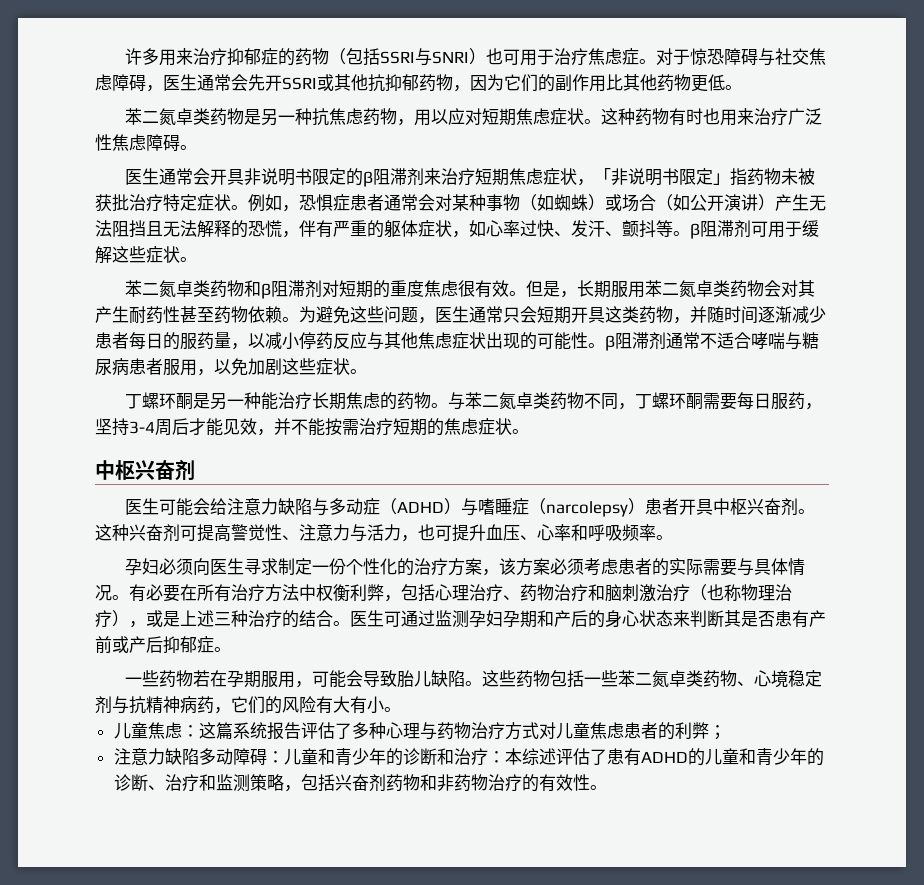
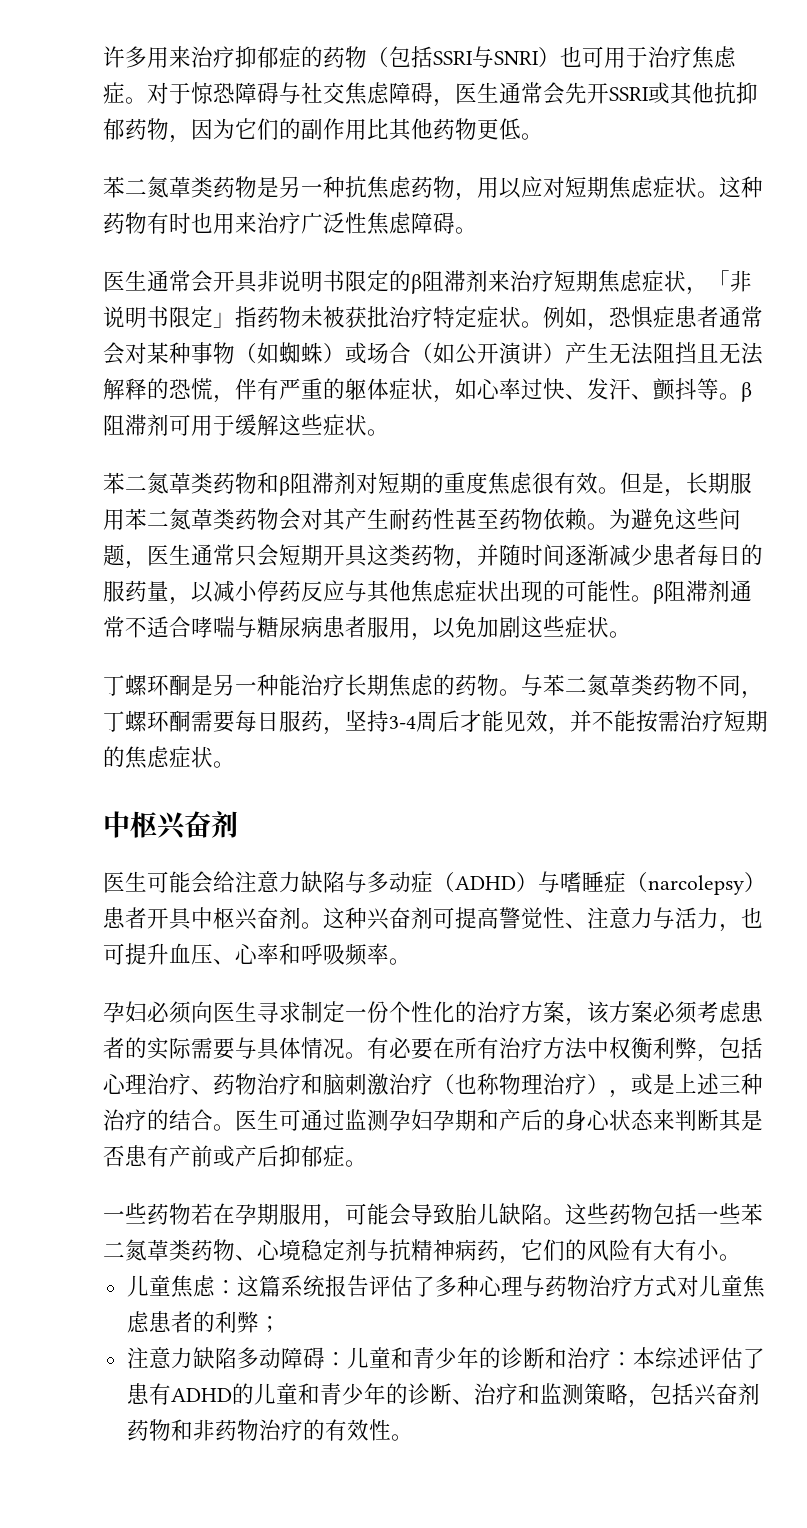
[175,108,193,125] 卓 -> [169,176,191,198] 䓬
[175,280,193,297] 卓 -> [169,472,191,494] 䓬
[695,280,713,297] 卓 -> [191,508,213,530] 䓬
[515,392,533,409] 卓 -> [609,674,631,696] 䓬
[668,670,686,687] 卓 -> [147,1239,169,1261] 䓬

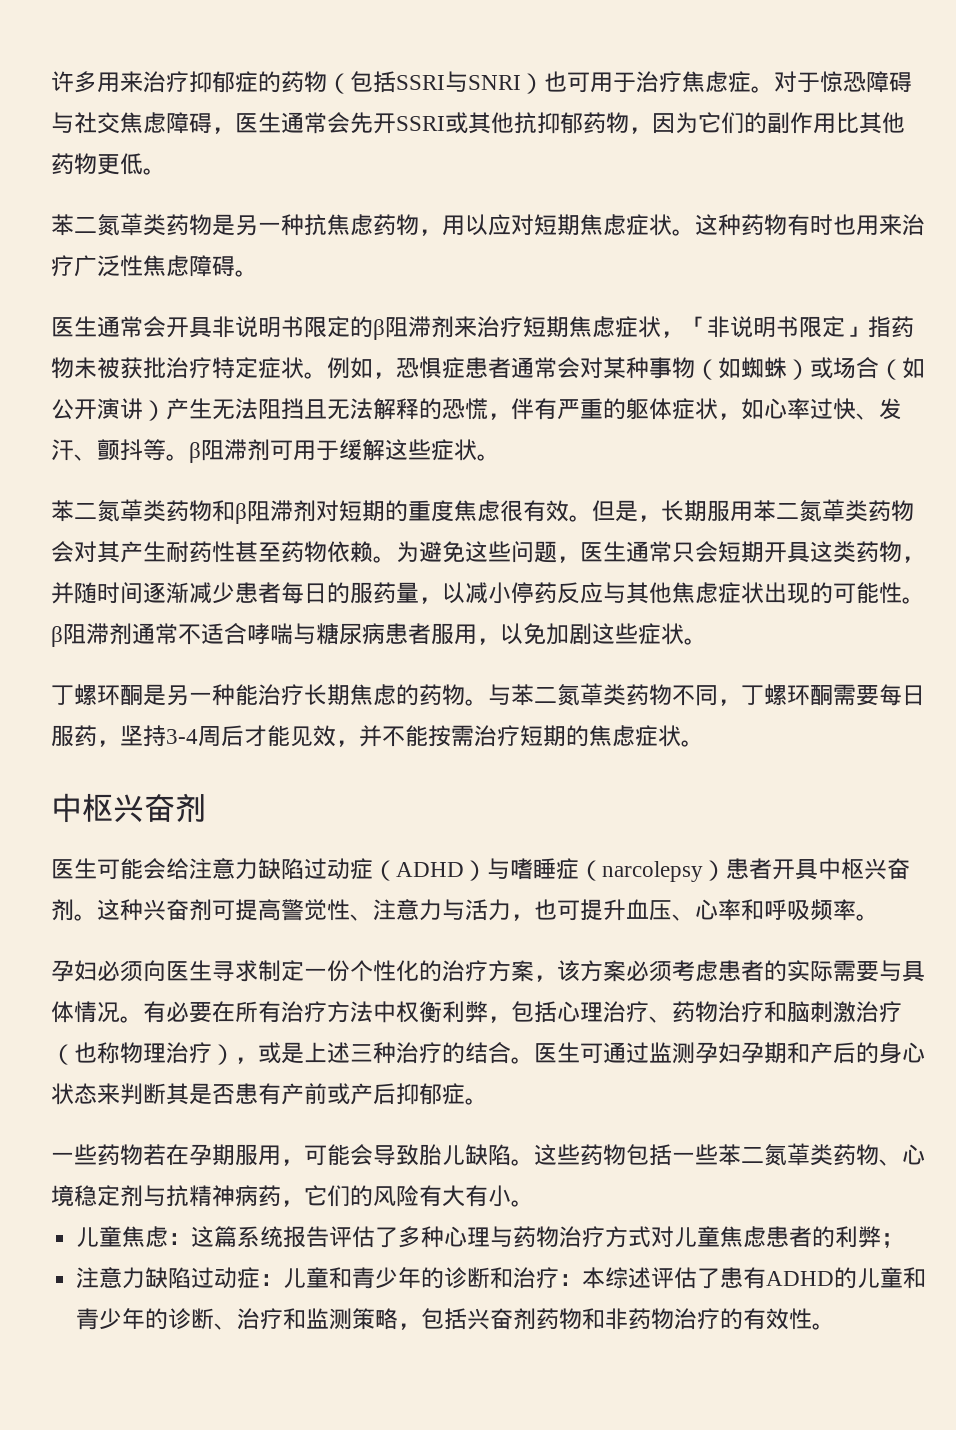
[345,871,389,893] 与多 -> [304,858,327,879] 过
[236,1347,325,1369] 多动障碍 -> [191,1267,261,1289] 过动症

